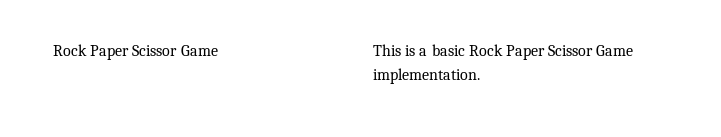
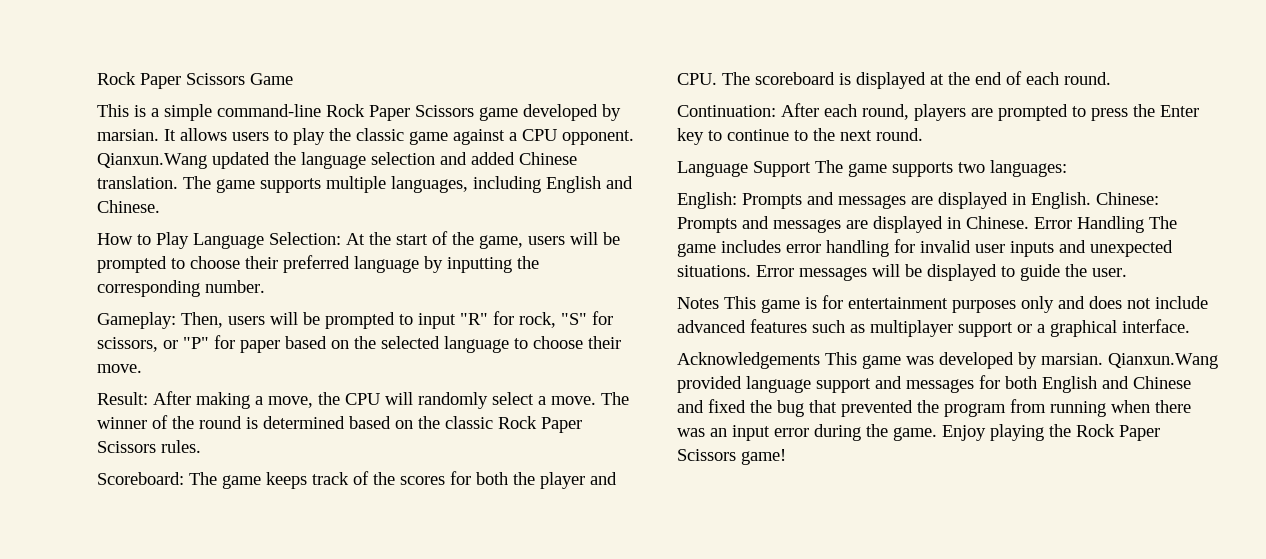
[53,44,178,60] Rock Paper Scissor -> [97,72,245,89] Rock Paper Scissors
[431,44,634,60] [373,68,480,84] basic Rock Paper Scissor Game implementation. -> [164,104,621,121] [97,128,634,145] [97,152,577,169] [97,176,633,193] [97,200,160,213] [97,231,620,249] [97,255,539,273] [97,280,265,297] [97,311,613,329] [97,335,621,353] [97,364,142,373] [97,391,629,409] [97,415,582,433] [97,440,201,453] [97,471,617,489] [677,71,1111,89] [677,103,1199,121] [677,128,923,145] [677,160,1067,177] [677,192,1159,209] [677,216,1177,233] [677,239,1173,257] [677,264,1127,281] [677,295,1208,313] [677,319,1190,337] [677,352,1218,369] [677,375,1191,393] [677,399,1191,417] [677,424,1160,441] [677,449,786,465] simple command-line Rock Paper Scissors game developed by marsian. It allows users to play the classic game against a CPU opponent. Qianxun.Wang updated the language selection and added Chinese translation. The game supports multiple languages, including English and Chinese. // How to Play Language Selection: At the start of the game, users will be prompted to choose their preferred language by inputting the corresponding number. // Gameplay: Then, users will be prompted to input "R" for rock, "S" for scissors, or "P" for paper based on the selected language to choose their move. // Result: After making a move, the CPU will randomly select a move. The winner of the round is determined based on the classic Rock Paper Scissors rules. // Scoreboard: The game keeps track of the scores for both the player and CPU. The scoreboard is displayed at the end of each round. // Continuation: After each round, players are prompted to press the Enter key to continue to the next round. // Language Support The game supports two languages: // English: Prompts and messages are displayed in English. Chinese: Prompts and messages are displayed in Chinese. Error Handling The game includes error handling for invalid user inputs and unexpected situations. Error messages will be displayed to guide the user. // Notes This game is for entertainment purposes only and does not include advanced features such as multiplayer support or a graphical interface. // Acknowledgements This game was developed by marsian. Qianxun.Wang provided language support and messages for both English and Chinese and fixed the bug that prevented the program from running when there was an input error during the game. Enjoy playing the Rock Paper Scissors game!

